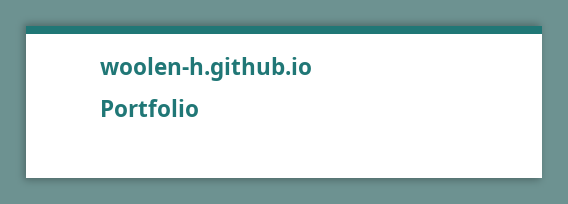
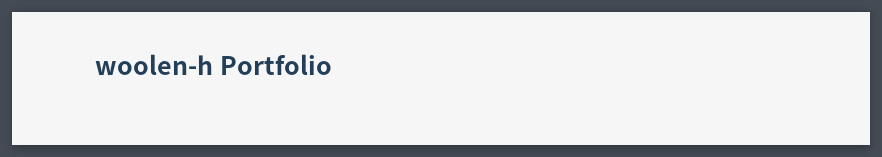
[100,57,312,81] woolen-h.github.io // -> [95,54,213,75] woolen-h

